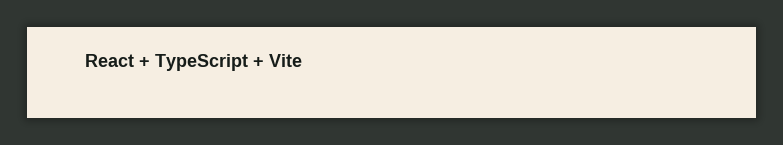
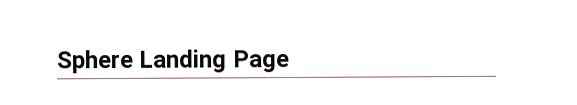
[85,54,302,71] React + TypeScript + Vite -> [56,49,290,74] Sphere Landing Page

